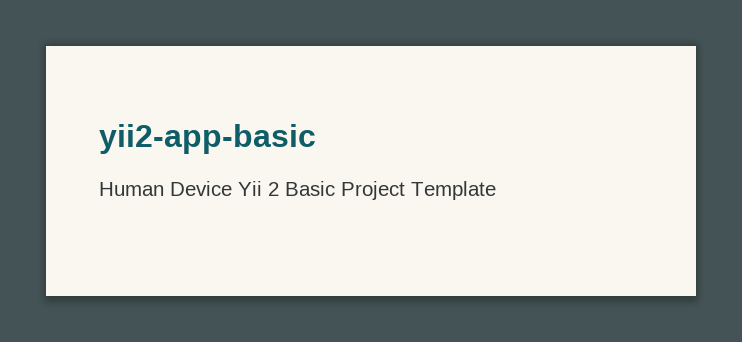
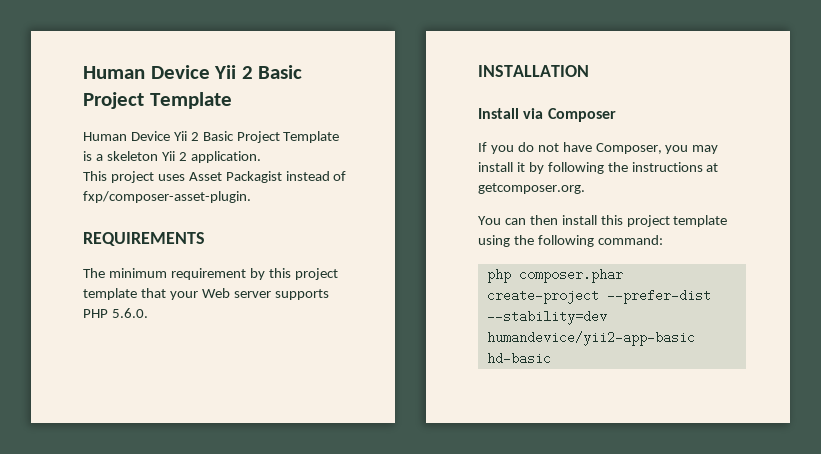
[99,124,316,154] [99,181,496,200] yii2-app-basic // Human Device Yii 2 Basic Project Template -> [83,65,303,79] [83,92,232,109] [83,131,340,143] [83,151,261,163] [83,171,347,183] [83,191,251,203] [83,232,205,246] [83,268,338,280] [83,288,329,300] [83,308,148,318] [478,65,589,77] [478,108,616,122] [478,142,719,154] [478,162,719,174] [478,183,585,194] [478,215,728,227] [478,235,663,247] [486,268,623,283] [486,289,711,304] [486,310,607,325] [486,331,695,346] [486,352,551,365] Human Device Yii 2 Basic Project Template // Human Device Yii 2 Basic Project Template is a skeleton Yii 2 application. // This project uses Asset Packagist instead of fxp/composer-asset-plugin. // REQUIREMENTS // The minimum requirement by this project template that your Web server supports PHP 5.6.0. // INSTALLATION // Install via Composer // If you do not have Composer, you may install it by following the instructions at getcomposer.org. // You can then install this project template using the following command: // php composer.phar create-project --prefer-dist --stability=dev humandevice/yii2-app-basic hd-basic

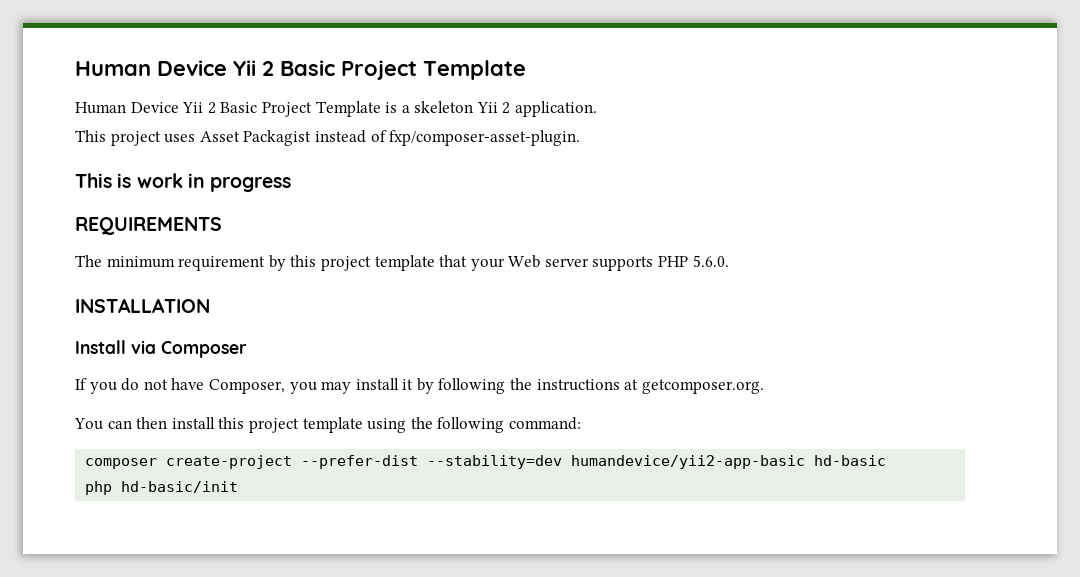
(251, 197) none -> [75,173,292,192] // This is work in progress
[486,268,623,283] php composer.phar -> [85,458,158,469] composer
(551, 358) none -> [85,481,239,495] // php hd-basic/init

